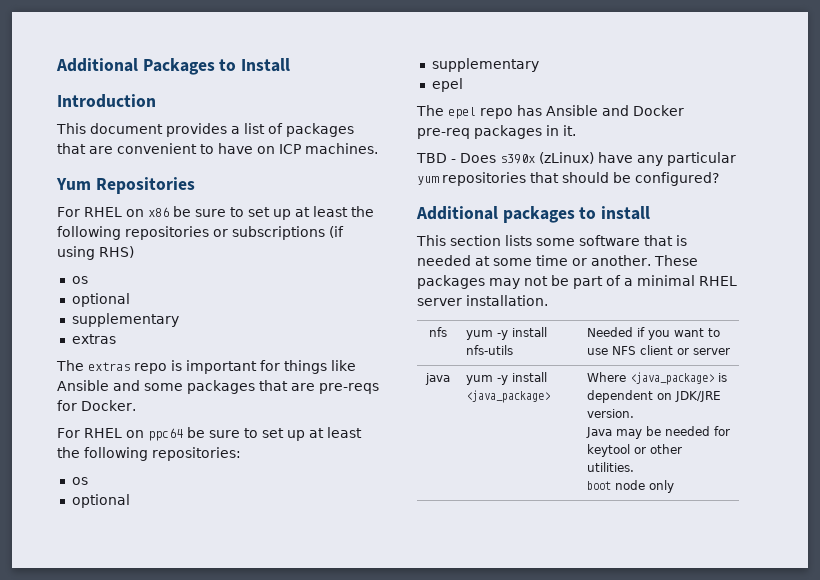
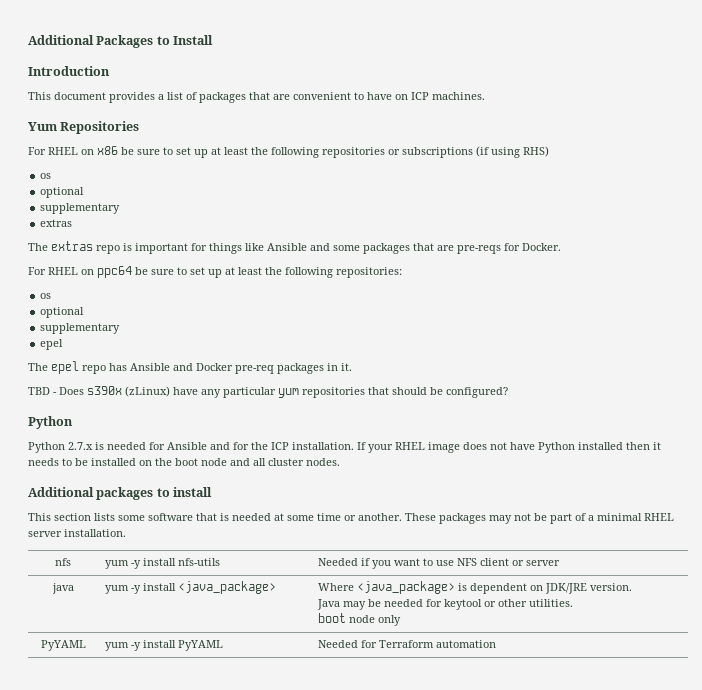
(719, 179) none -> [28,416,73,429] [28,442,661,453] [28,458,340,466] // Python // Python 2.7.x is needed for Ansible and for the ICP installation. If your RHEL image does not have Python installed then it needs to be installed on the boot node and all cluster nodes.
(675, 486) none -> [40,640,86,651] [104,640,223,651] [317,640,496,648] // PyYAML | yum -y install PyYAML | Needed for Terraform automation

